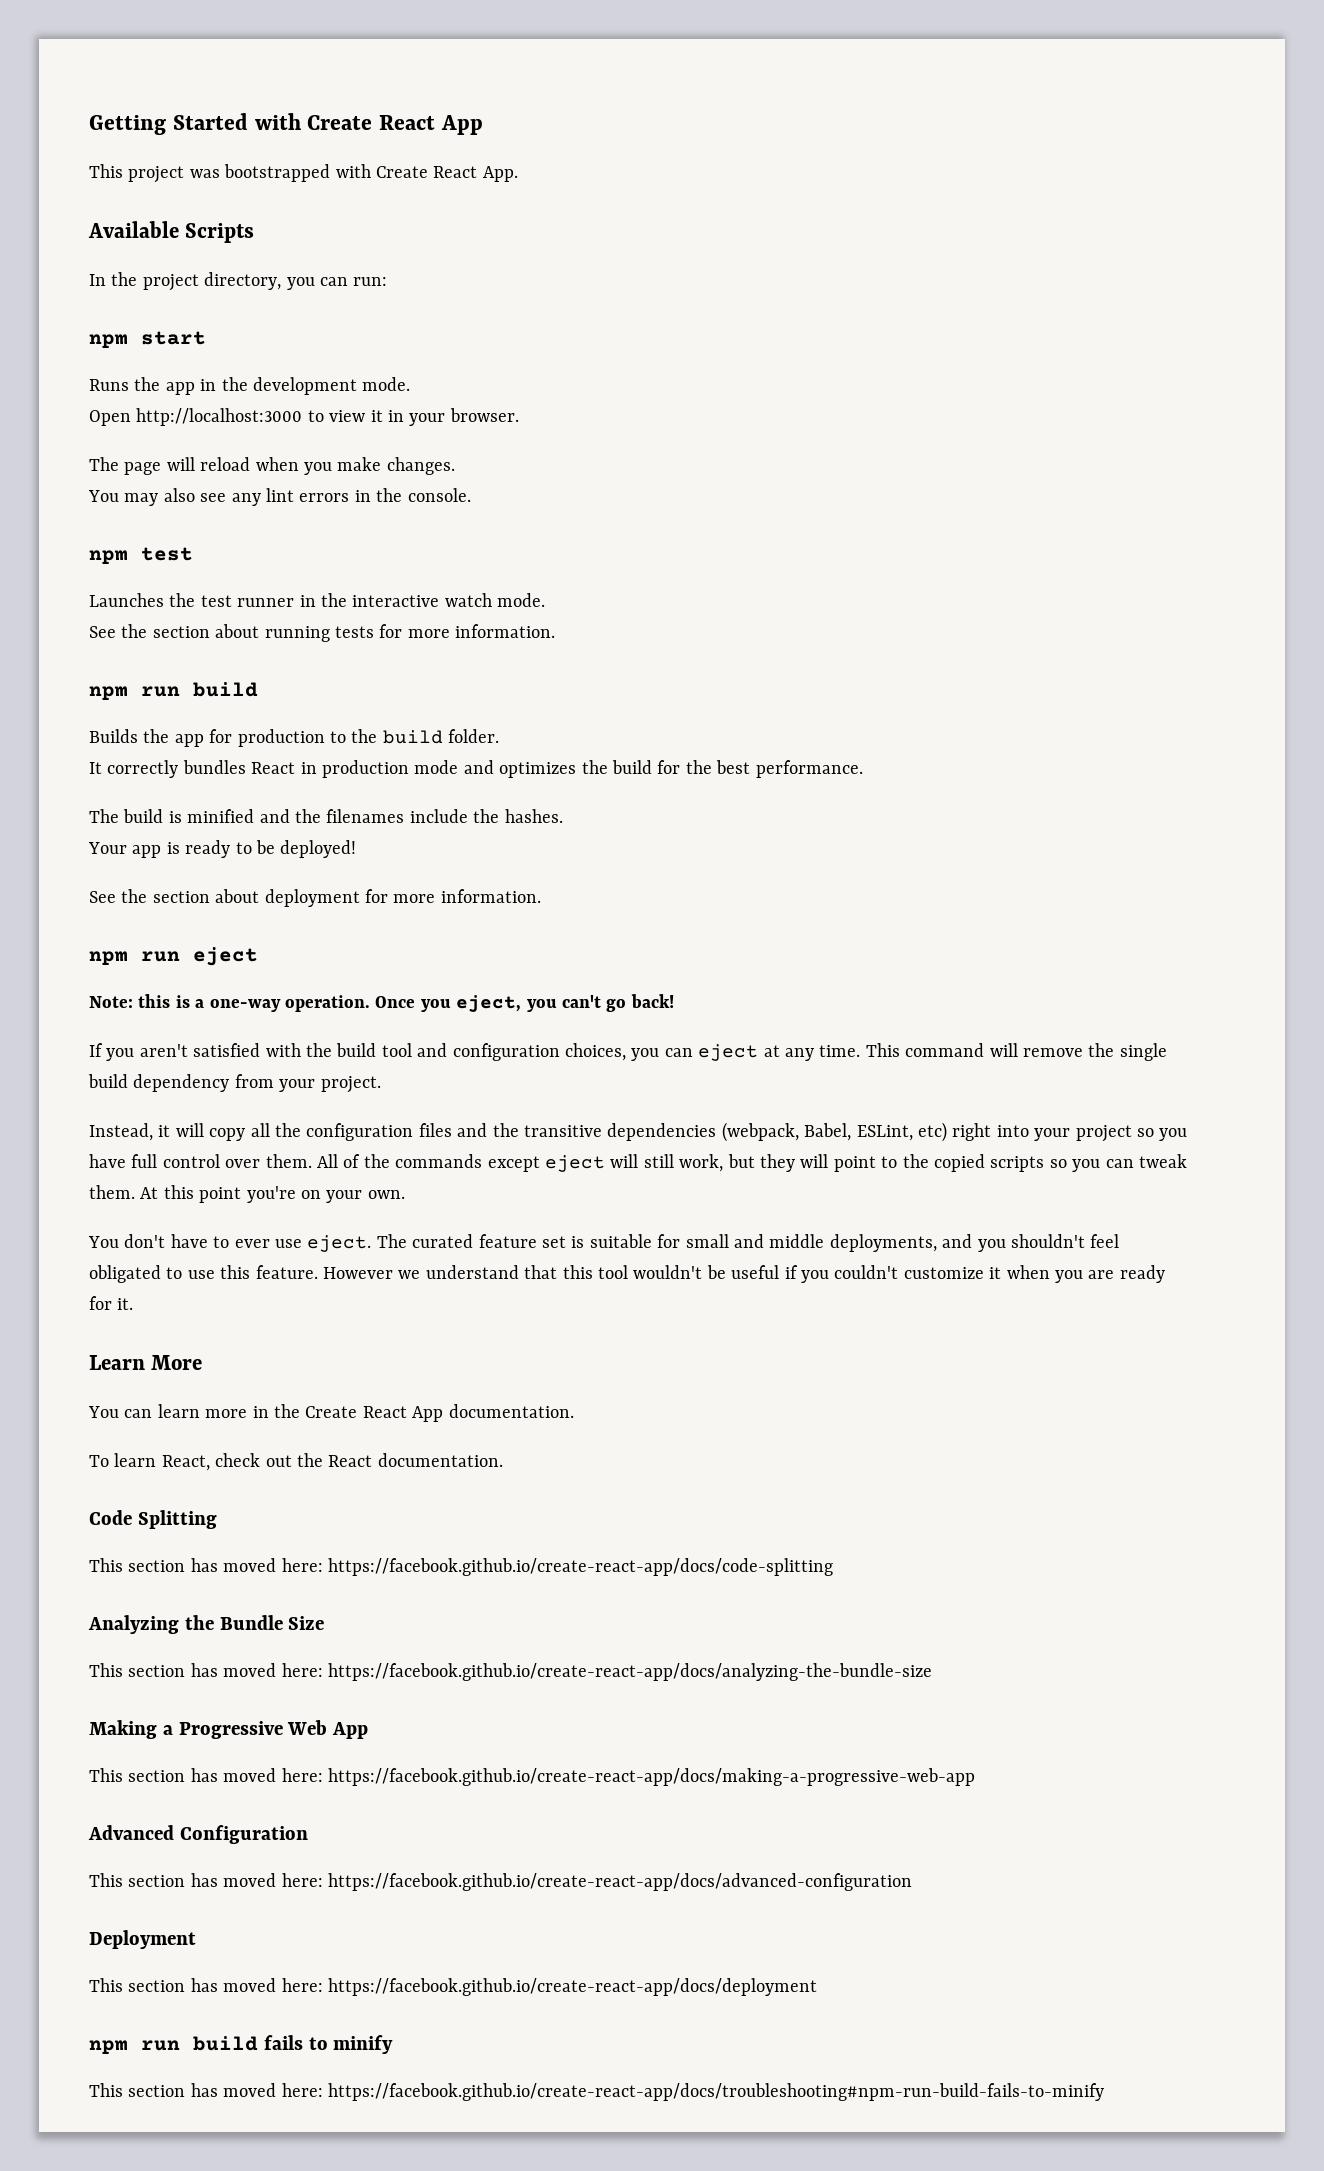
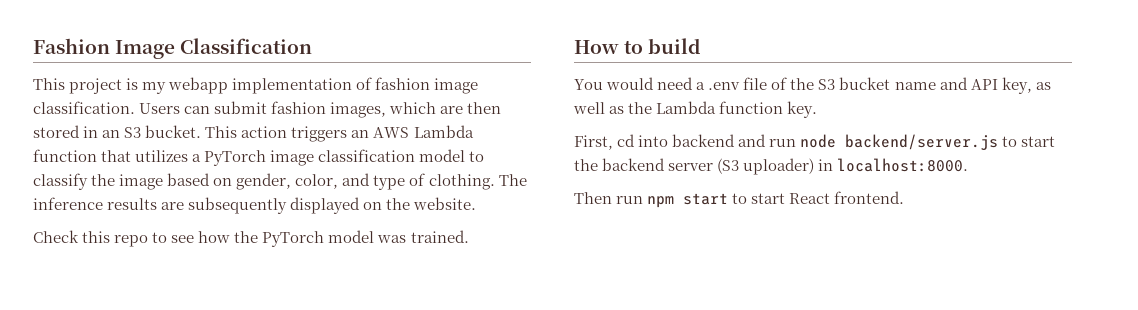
[89,113,483,135] [89,164,518,183] [88,221,255,243] [89,272,388,291] [89,331,206,348] [89,377,411,395] [89,408,519,426] [89,457,455,475] [88,488,471,506] [89,547,193,564] [89,593,546,607] [89,624,556,642] [89,682,258,700] [89,729,500,747] [89,760,863,778] [89,809,563,823] [88,840,357,858] [89,889,541,907] [89,947,258,966] [89,994,674,1012] [89,1043,1167,1061] [88,1074,381,1093] [89,1122,1188,1142] [89,1154,1187,1172] [89,1185,405,1203] [88,1234,1120,1252] [89,1265,1165,1283] [89,1296,134,1310] [89,1355,203,1370] [88,1404,574,1422] [89,1453,503,1471] [89,1510,217,1529] [89,1558,833,1576] [88,1615,325,1634] [89,1663,932,1681] [89,1720,369,1739] [89,1768,975,1786] [88,1825,308,1844] [89,1873,912,1891] [89,1930,196,1949] [89,1978,817,1996] [89,2035,394,2054] [89,2083,1104,2101] Getting Started with Create React App // This project was bootstrapped with Create React App. // Available Scripts // In the project directory, you can run: // npm start // Runs the app in the development mode. // Open http://localhost:3000 to view it in your browser. // The page will reload when you make changes. // You may also see any lint errors in the console. // npm test // Launches the test runner in the interactive watch mode. // See the section about running tests for more information. // npm run build // Builds the app for production to the build folder. // It correctly bundles React in production mode and optimizes the build for the best performance. // The build is minified and the filenames include the hashes. // Your app is ready to be deployed! // See the section about deployment for more information. // npm run eject // Note: this is a one-way operation. Once you eject, you can't go back! // If you aren't satisfied with the build tool and configuration choices, you can eject at any time. This command will remove the single build dependency from your project. // Instead, it will copy all the configuration files and the transitive dependencies (webpack, Babel, ESLint, etc) right into your project so you have full control over them. All of the commands except eject will still work, but they will point to the copied scripts so you can tweak them. At this point you're on your own. // You don't have to ever use eject. The curated feature set is suitable for small and middle deployments, and you shouldn't feel obligated to use this feature. However we understand that this tool wouldn't be useful if you couldn't customize it when you are ready for it. // Learn More // You can learn more in the Create React App documentation. // To learn React, check out the React documentation. // Code Splitting // This section has moved here: https://facebook.github.io/create-react-app/docs/code-splitting // Analyzing the Bundle Size // This section has moved here: https://facebook.github.io/create-react-app/docs/analyzing-the-bundle-size // Making a Progressive Web App // This section has moved here: https://facebook.github.io/create-react-app/docs/making-a-progressive-web-app // Advanced Configuration // This section has moved here: https://facebook.github.io/create-react-app/docs/advanced-configuration // Deployment // This section has moved here: https://facebook.github.io/create-react-app/docs/deployment // npm run build fails to minify // This section has moved here: https://facebook.github.io/create-react-app/docs/troubleshooting#npm-run-build-fails-to-minify -> [33,38,313,59] [33,77,479,94] [33,101,502,118] [33,125,474,142] [33,149,485,166] [33,173,527,190] [33,197,477,214] [33,230,469,247] [574,38,702,54] [574,77,1051,94] [573,101,818,118] [574,134,1056,150] [574,158,969,175] [574,191,905,208] Fashion Image Classification // This project is my webapp implementation of fashion image classification. Users can submit fashion images, which are then stored in an S3 bucket. This action triggers an AWS Lambda function that utilizes a PyTorch image classification model to classify the image based on gender, color, and type of clothing. The inference results are subsequently displayed on the website. // Check this repo to see how the PyTorch model was trained. // How to build // You would need a .env file of the S3 bucket name and API key, as well as the Lambda function key. // First, cd into backend and run node backend/server.js to start the backend server (S3 uploader) in localhost:8000. // Then run npm start to start React frontend.

